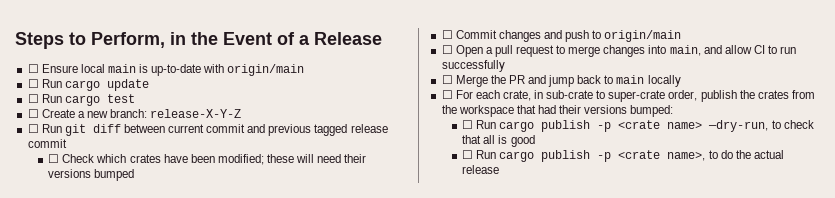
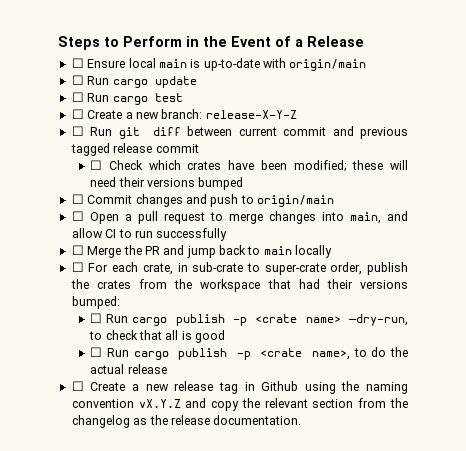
[91,32,165,48] Perform, -> [123,36,182,47] Perform
(500, 169) none -> [71,381,408,394] [71,398,408,411] [71,415,302,428] // ☐ Create a new release tag in Github using the naming convention vX.Y.Z and copy the relevant section from the changelog as the release documentation.

